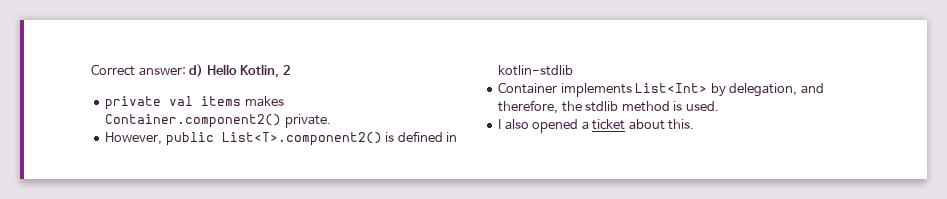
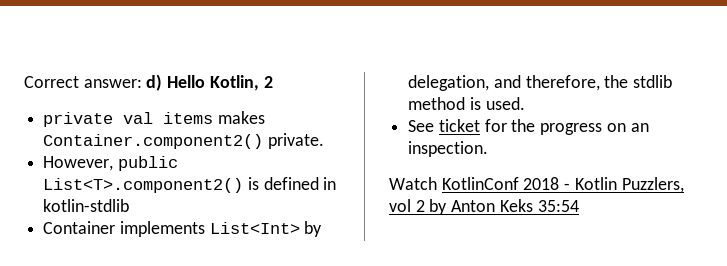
[498,119,695,133] I also opened a ticket about this. -> [408,119,649,135] [408,141,489,157] [389,177,684,193] [389,199,579,215] See ticket for the progress on an inspection. // Watch KotlinConf 2018 - Kotlin Puzzlers, vol 2 by Anton Keks 35:54

